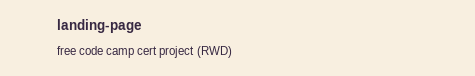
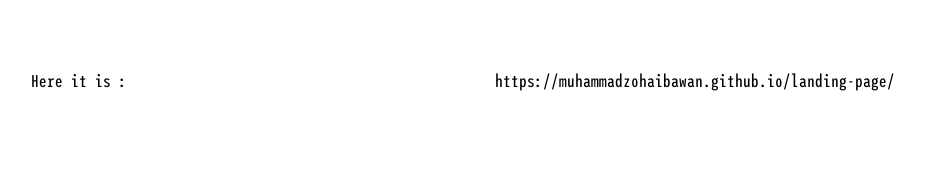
[57,19,142,33] [57,46,232,58] landing-page // free code camp cert project (RWD) -> [31,73,895,91] Here it is : https://muhammadzohaibawan.github.io/landing-page/

